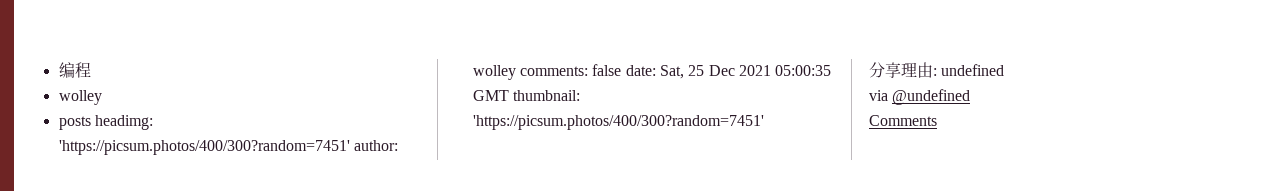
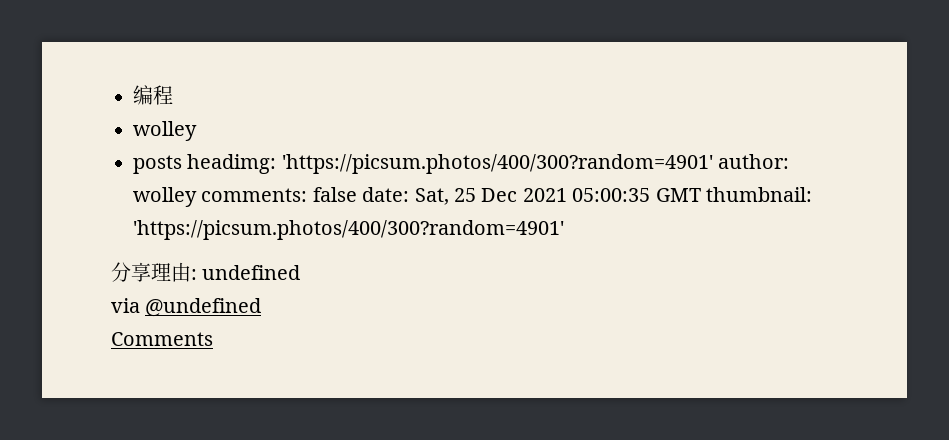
[58,140,350,155] 'https://picsum.photos/400/300?random=7451' -> [281,154,713,174] 'https://picsum.photos/400/300?random=4901'
[472,115,764,130] 'https://picsum.photos/400/300?random=7451' -> [133,220,564,240] 'https://picsum.photos/400/300?random=4901'

